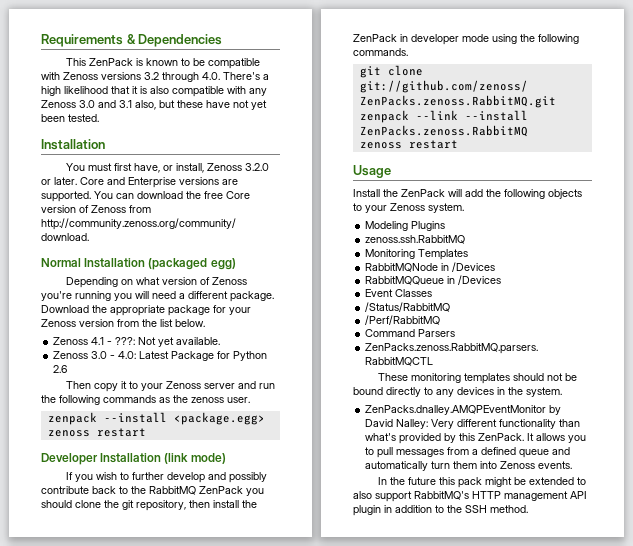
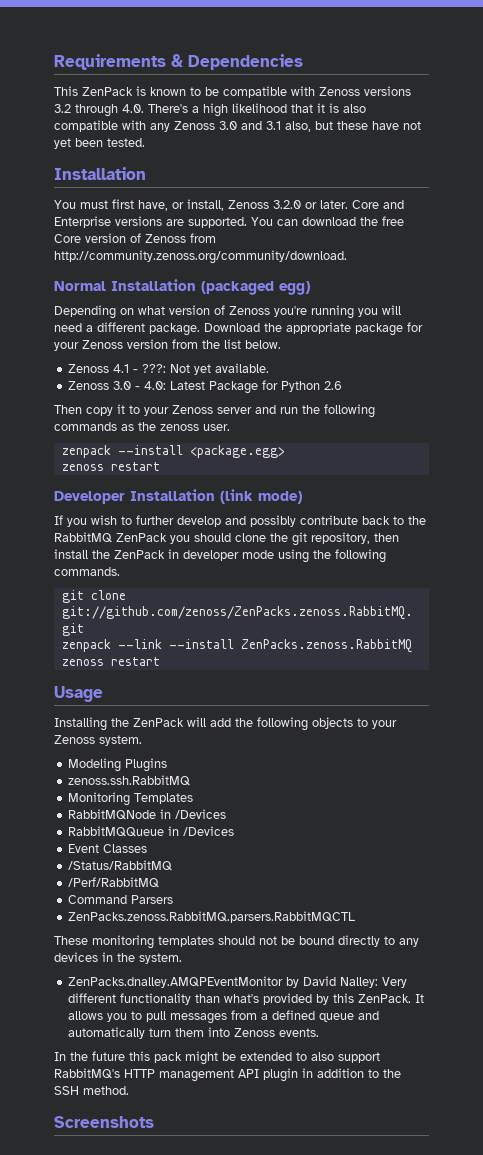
[353,189,380,197] Install -> [54,717,107,731] Installing
(528, 509) none -> [54,1116,154,1128] // Screenshots

